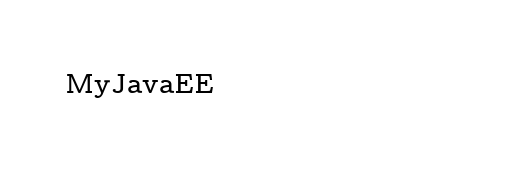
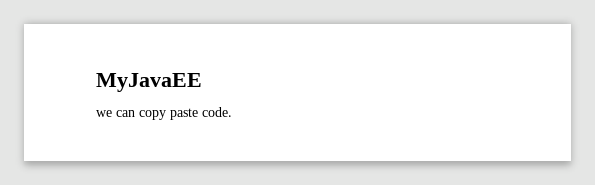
(214, 86) none -> [96,107,232,120] // we can copy paste code.

